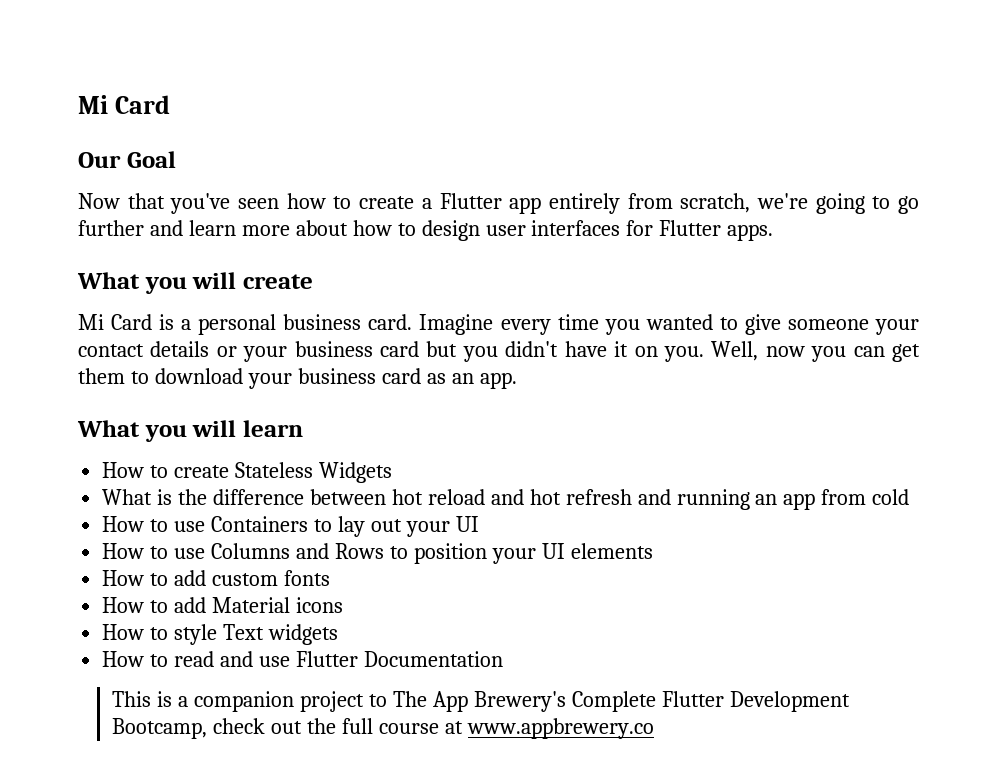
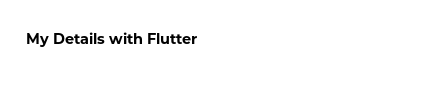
[78,95,170,114] [78,151,176,168] [78,193,919,214] [78,220,774,241] [77,272,313,294] [78,314,920,335] [78,341,920,362] [78,368,517,389] [77,420,303,442] [102,462,392,483] [102,489,910,510] [102,516,479,537] [102,543,653,564] [102,570,330,586] [102,597,343,613] [102,624,338,645] [102,651,503,667] [112,691,850,712] [112,718,655,739] Mi Card // Our Goal // Now that you've seen how to create a Flutter app entirely from scratch, we're going to go further and learn more about how to design user interfaces for Flutter apps. // What you will create // Mi Card is a personal business card. Imagine every time you wanted to give someone your contact details or your business card but you didn't have it on you. Well, now you can get them to download your business card as an app. // What you will learn // How to create Stateless Widgets // What is the difference between hot reload and hot refresh and running an app from cold // How to use Containers to lay out your UI // How to use Columns and Rows to position your UI elements // How to add custom fonts // How to add Material icons // How to style Text widgets // How to read and use Flutter Documentation // This is a companion project to The App Brewery's Complete Flutter Development Bootcamp, check out the full course at www.appbrewery.co -> [26,32,197,47] My Details with Flutter

